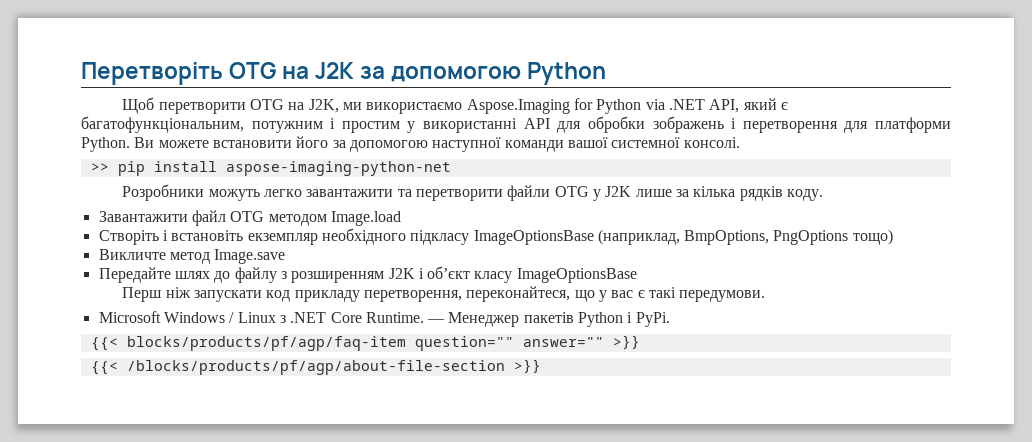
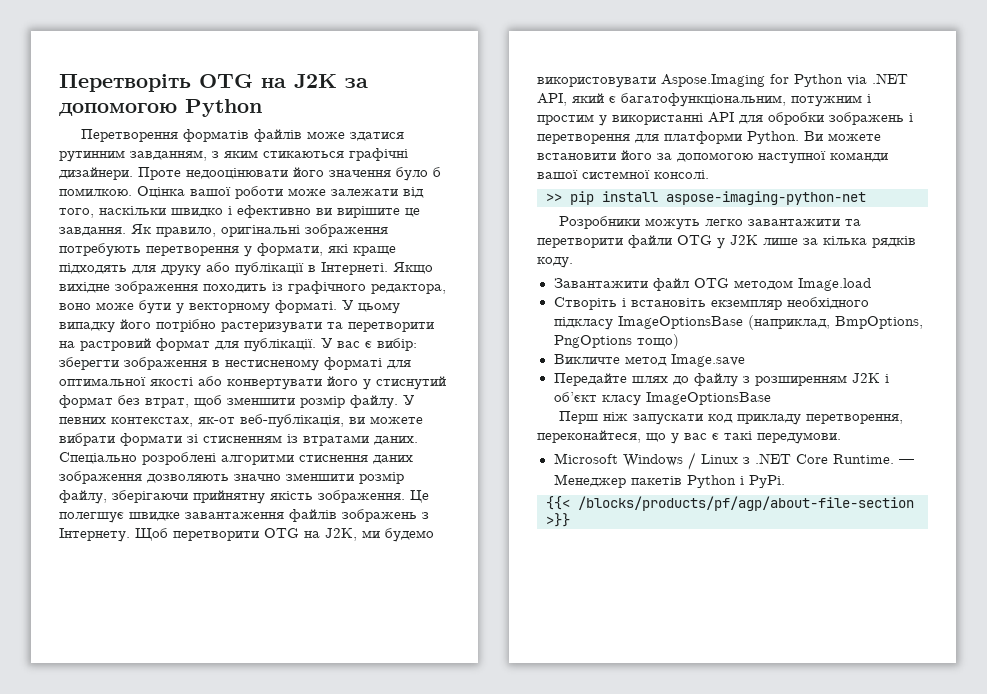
(607, 73) none -> [80,129,404,142] [59,148,408,162] [59,167,441,181] [59,186,424,199] [59,205,420,218] [59,224,388,237] [59,243,396,257] [59,262,433,276] [59,281,446,294] [59,300,400,314] [59,319,434,333] [59,338,417,352] [59,357,411,371] [59,376,446,390] [59,395,414,409] [59,414,423,428] [59,433,418,446] [59,452,413,465] [59,471,404,484] [59,490,429,504] [59,509,429,523] [59,528,130,542] Перетворення форматів файлів може здатися рутинним завданням, з яким стикаються графічні дизайнери. Проте недооцінювати його значення було б помилкою. Оцінка вашої роботи може залежати від того, наскільки швидко і ефективно ви вирішите це завдання. Як правило, оригінальні зображення потребують перетворення у формати, які краще підходять для друку або публікації в Інтернеті. Якщо вихідне зображення походить із графічного редактора, воно може бути у векторному форматі. У цьому випадку його потрібно растеризувати та перетворити на растровий формат для публікації. У вас є вибір: зберегти зображення в нестисненому форматі для оптимальної якості або конвертувати його у стиснутий формат без втрат, щоб зменшити розмір файлу. У певних контекстах, як-от веб-публікація, ви можете вибрати формати зі стисненням із втратами даних. Спеціально розроблені алгоритми стиснення даних зображення дозволяють значно зменшити розмір файлу, зберігаючи прийнятну якість зображення. Це полегшує швидке завантаження файлів зображень з Інтернету.
[366,102,463,114] використаємо -> [385,528,434,542] [537,77,656,88] будемо використовувати
[90,335,640,351] // {{< blocks/products/pf/agp/faq-item question="" answer="" >}} -> (785, 481) none

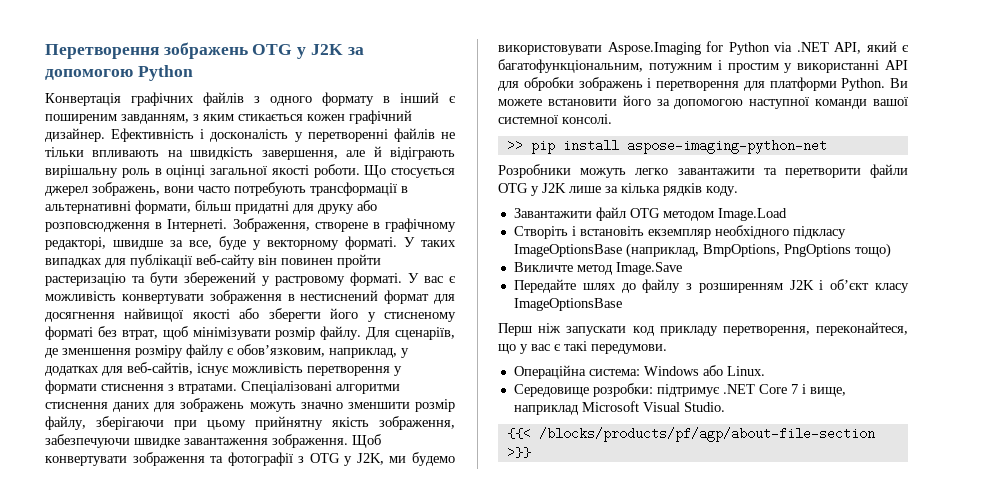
[59,74,286,92] Перетворіть OTG на -> [45,42,307,59] Перетворення зображень OTG у
[80,129,404,142] [59,148,408,162] [59,167,441,181] [59,186,424,199] [59,205,420,218] [59,224,388,237] [59,243,396,257] [59,263,127,274] Перетворення форматів файлів може здатися рутинним завданням, з яким стикаються графічні дизайнери. Проте недооцінювати його значення було б помилкою. Оцінка вашої роботи може залежати від того, наскільки швидко і ефективно ви вирішите це завдання. Як правило, оригінальні зображення потребують перетворення у формати, які краще підходять -> [45,92,455,106] [45,110,412,124] [45,128,456,142] [45,146,455,160] [45,164,455,178] [45,182,408,196] [45,200,289,214] Конвертація графічних файлів з одного формату в інший є поширеним завданням, з яким стикається кожен графічний дизайнер. Ефективність і досконалість у перетворенні файлів не тільки впливають на швидкість завершення, але й відіграють вирішальну роль в оцінці загальної якості роботи. Що стосується джерел зображень, вони часто потребують трансформації в альтернативні формати, більш придатні
[235,262,304,276] публікації -> [45,222,150,232] розповсюдження
[393,262,433,274] [59,281,446,294] [59,300,400,314] [59,319,434,333] [59,338,417,352] [59,357,411,371] [59,377,146,386] Якщо вихідне зображення походить із графічного редактора, воно може бути у векторному форматі. У цьому випадку його потрібно растеризувати та перетворити на растровий формат для публікації. У вас є вибір: зберегти зображення в нестисненому форматі для оптимальної -> [232,218,457,232] [45,236,456,250] [45,254,381,268] [45,272,455,286] [45,290,455,304] [45,308,184,322] Зображення, створене в графічному редакторі, швидше за все, буде у векторному форматі. У таких випадках для публікації веб-сайту він повинен пройти растеризацію та бути збережений у растровому форматі. У вас є можливість конвертувати зображення в нестиснений формат для досягнення найвищої
[227,379,322,390] конвертувати -> [268,308,321,322] зберегти
[376,376,446,390] [59,395,113,408] стиснутий формат -> [384,312,456,322] [45,326,93,340] стисненому форматі
[227,397,295,405] зменшити -> [192,327,271,340] мінімізувати
[403,395,414,405] [59,414,423,428] [59,433,418,446] [59,452,413,465] [59,471,229,484] У певних контекстах, як-от веб-публікація, ви можете вибрати формати зі стисненням із втратами даних. Спеціально розроблені алгоритми стиснення даних зображення дозволяють -> [366,327,455,340] [45,344,409,358] [45,362,402,376] [45,380,400,394] [45,398,296,412] Для сценаріїв, де зменшення розміру файлу є обов’язковим, наприклад, у додатках для веб-сайтів, існує можливість перетворення у формати стиснення з втратами. Спеціалізовані алгоритми стиснення даних для зображень можуть
[193,490,429,504] [59,509,429,523] [59,528,320,542] прийнятну якість зображення. Це полегшує швидке завантаження файлів зображень з Інтернету. Щоб перетворити OTG на -> [174,416,455,430] [45,434,381,448] [45,452,353,466] при цьому прийнятну якість зображення, забезпечуючи швидке завантаження зображення. Щоб конвертувати зображення та фотографії з OTG у
[797,278,871,291] Image.load -> [717,208,787,221] Image.Load
[670,354,745,367] Image.save -> [615,262,682,275] Image.Save
[553,452,914,470] [553,474,785,488] Microsoft Windows / Linux з .NET Core Runtime. — Менеджер пакетів Python і PyPi. -> [513,365,765,379] [513,383,846,397] [513,401,725,415] Операційна система: Windows або Linux. // Середовище розробки: підтримує .NET Core 7 і вище, наприклад Microsoft Visual Studio.

